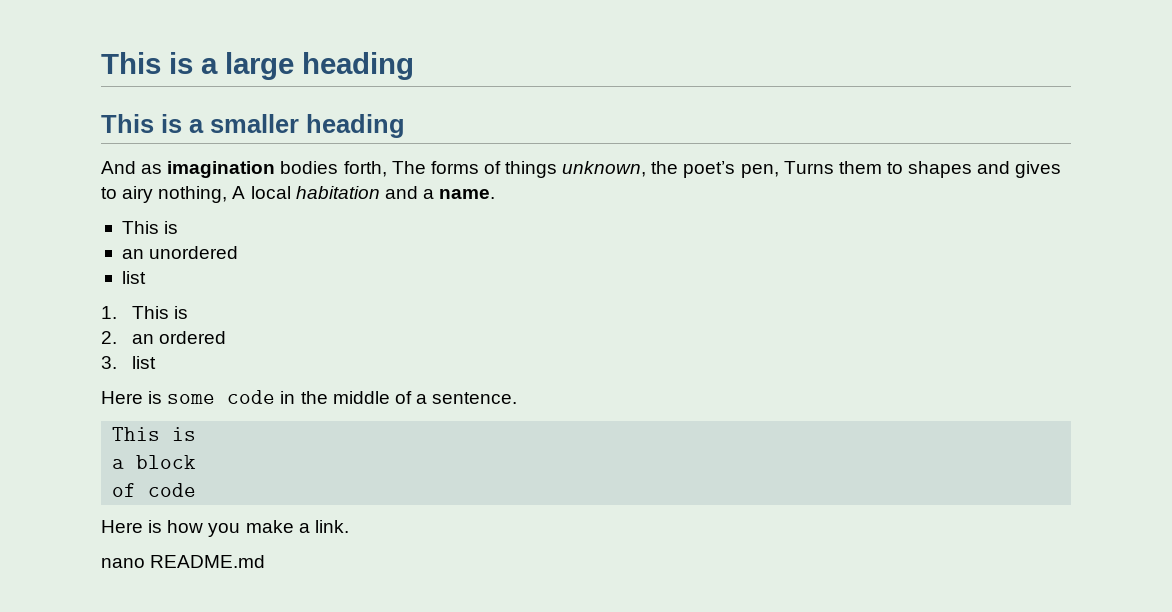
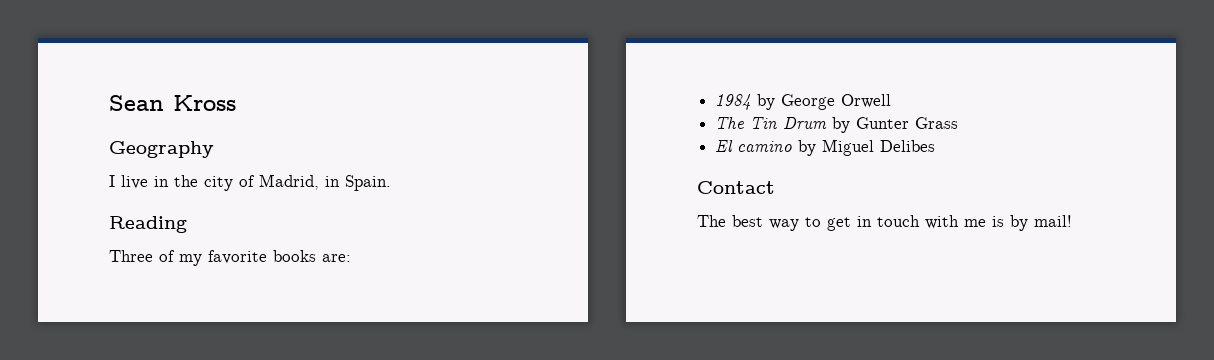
[101,52,414,80] [101,114,405,138] [101,161,1062,178] [101,186,496,203] [121,221,179,234] [121,246,239,259] [121,271,146,284] [101,306,189,319] [101,331,227,344] [101,356,157,369] [101,390,518,404] [112,427,197,441] [112,455,197,469] [112,483,197,497] [101,520,349,537] [101,555,266,568] This is a large heading // This is a smaller heading // And as imagination bodies forth, The forms of things unknown, the poet’s pen, Turns them to shapes and gives to airy nothing, A local habitation and a name. // This is // an unordered // list // 1. This is // 2. an ordered // 3. list // Here is some code in the middle of a sentence. // This is // a block // of code // Here is how you make a link. // nano README.md -> [109,95,236,111] [109,141,214,158] [109,174,391,191] [109,216,187,233] [109,250,351,266] [715,94,892,110] [715,117,959,133] [715,139,936,156] [697,181,775,194] [697,215,1072,231] Sean Kross // Geography // I live in the city of Madrid, in Spain. // Reading // Three of my favorite books are: // 1984 by George Orwell // The Tin Drum by Gunter Grass // El camino by Miguel Delibes // Contact // The best way to get in touch with me is by mail!

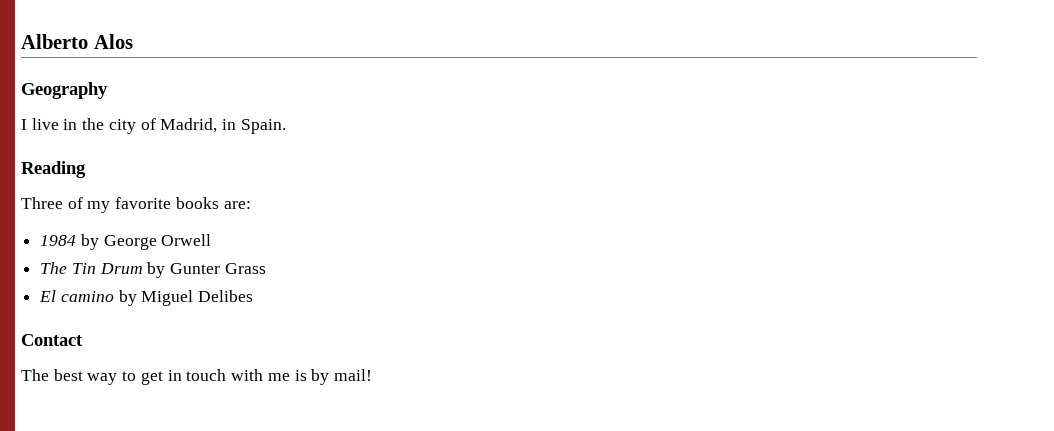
[109,95,236,111] Sean Kross -> [21,34,133,49] Alberto Alos

